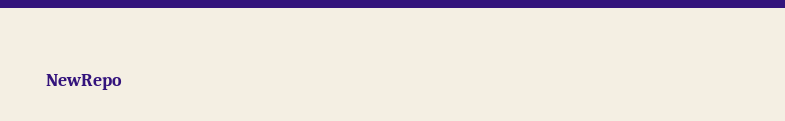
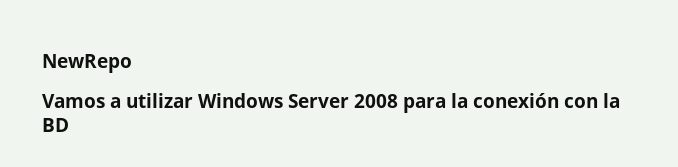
(122, 82) none -> [42,93,620,113] [42,118,69,132] // Vamos a utilizar Windows Server 2008 para la conexión con la BD

